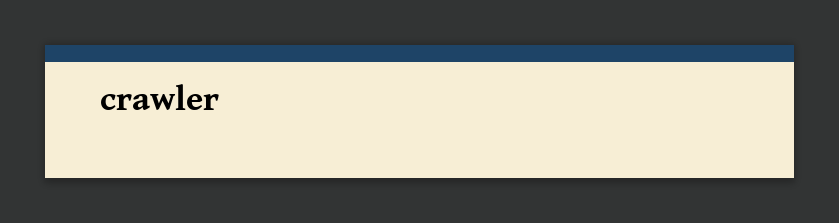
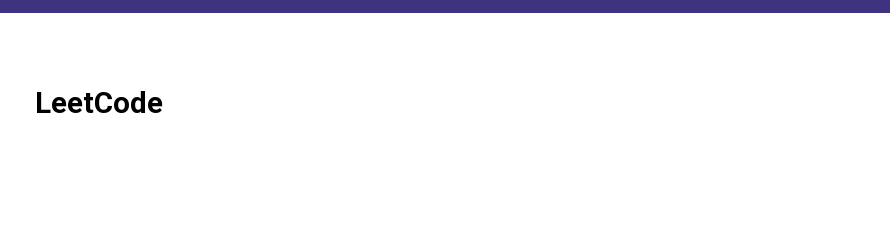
[100,84,219,110] crawler -> [35,91,163,113] LeetCode

